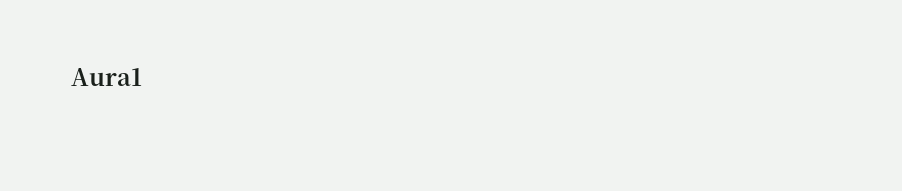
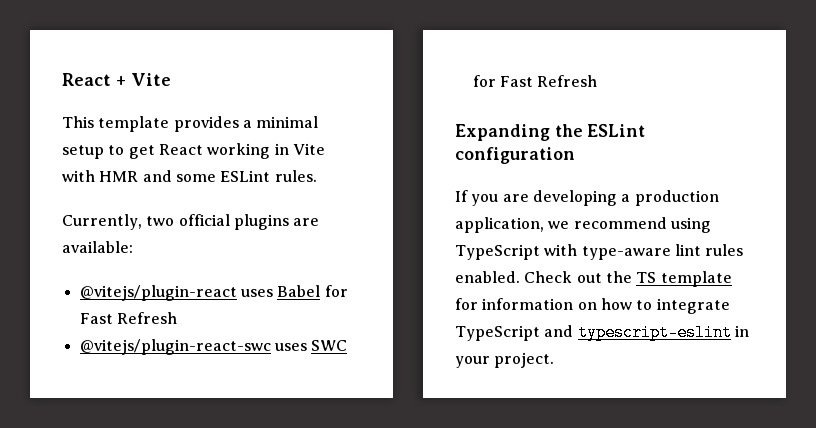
[71,68,142,86] Aura1 -> [62,73,171,86] [62,116,319,132] [62,143,325,159] [62,170,317,182] [62,214,320,230] [62,241,133,253] [79,285,348,301] [79,312,177,324] [79,339,348,355] [472,75,598,87] [455,124,646,141] [455,147,575,164] [455,190,719,206] [455,217,711,233] [455,244,744,260] [455,271,732,287] [455,298,730,314] [455,324,749,341] [455,352,555,368] React + Vite // This template provides a minimal setup to get React working in Vite with HMR and some ESLint rules. // Currently, two official plugins are available: // @vitejs/plugin-react uses Babel for Fast Refresh // @vitejs/plugin-react-swc uses SWC for Fast Refresh // Expanding the ESLint configuration // If you are developing a production application, we recommend using TypeScript with type-aware lint rules enabled. Check out the TS template for information on how to integrate TypeScript and typescript-eslint in your project.

